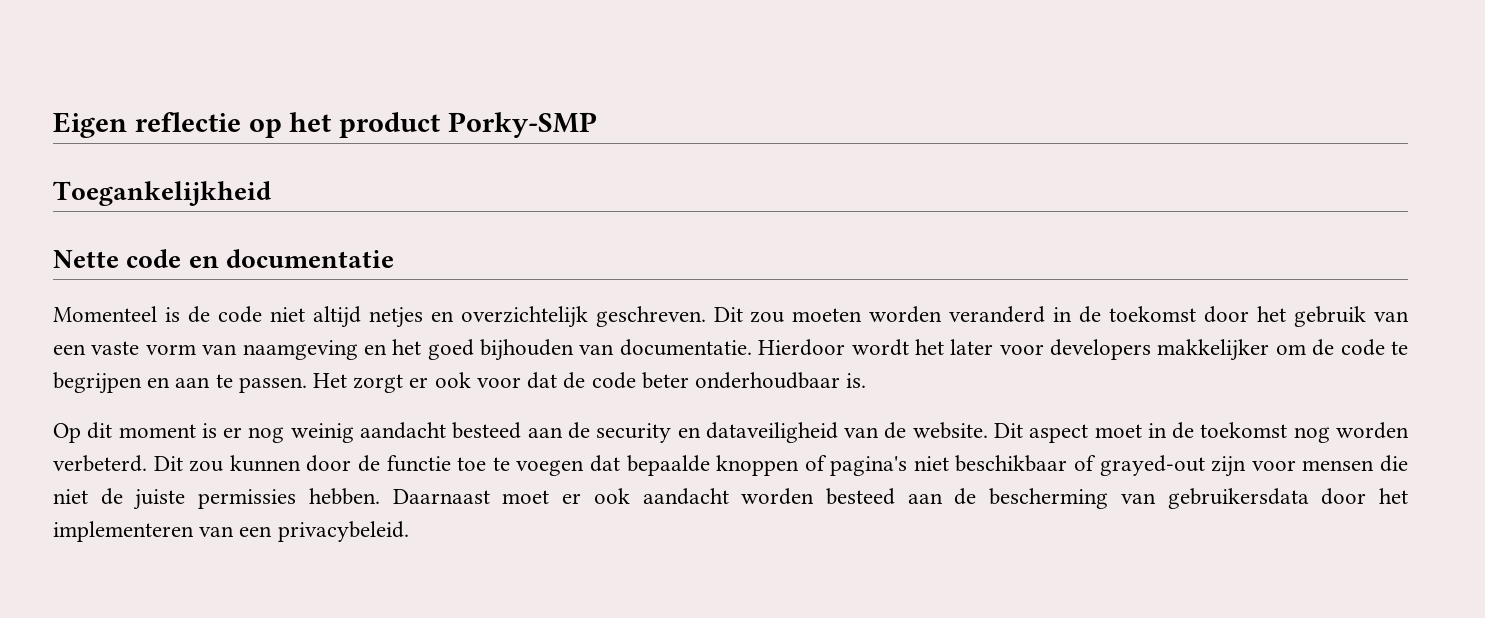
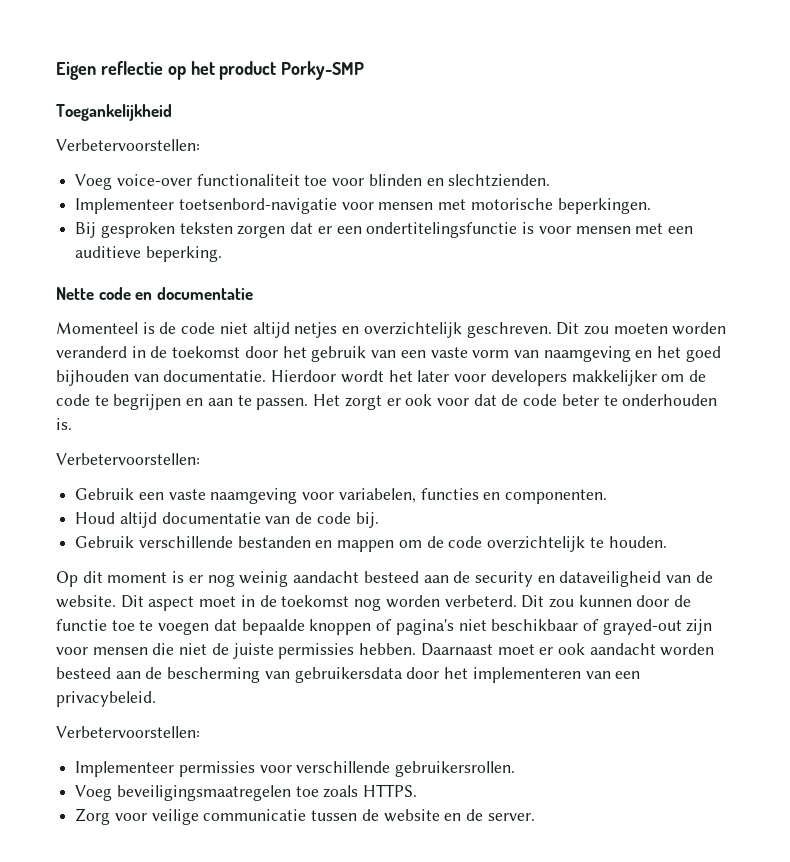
(271, 193) none -> [56,139,200,151] [75,174,551,190] [75,198,651,214] [75,222,693,238] [75,246,222,262] // Verbetervoorstellen: // Voeg voice-over functionaliteit toe voor blinden en slechtzienden. // Implementeer toetsenbord-navigatie voor mensen met motorische beperkingen. // Bij gesproken teksten zorgen dat er een ondertitelingsfunctie is voor mensen met een auditieve beperking.
[694,372,840,389] onderhoudbaar -> [603,394,718,406] te onderhouden
(867, 380) none -> [56,453,200,465] [75,488,608,504] [75,512,379,528] [75,536,667,552] // Verbetervoorstellen: // Gebruik een vaste naamgeving voor variabelen, functies en componenten. // Houd altijd documentatie van de code bij. // Gebruik verschillende bestanden en mappen om de code overzichtelijk te houden.
(409, 531) none -> [56,726,200,738] [75,761,516,777] [75,784,418,801] [75,808,535,825] // Verbetervoorstellen: // Implementeer permissies voor verschillende gebruikersrollen. // Voeg beveiligingsmaatregelen toe zoals HTTPS. // Zorg voor veilige communicatie tussen de website en de server.

